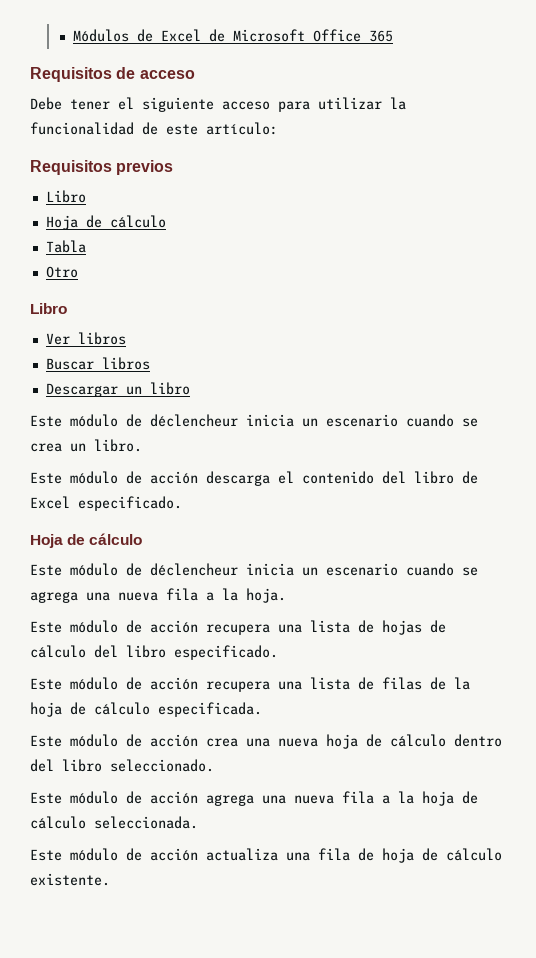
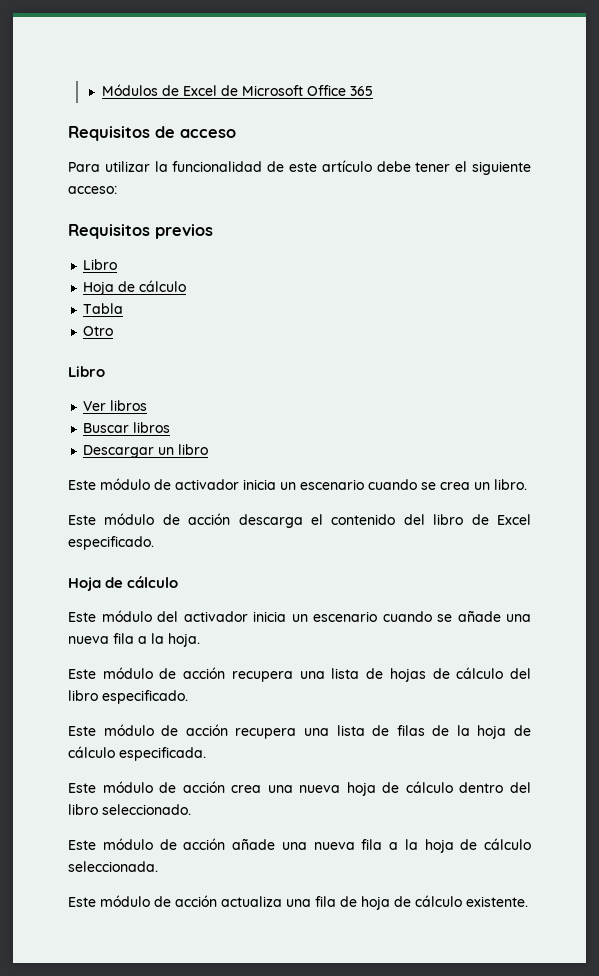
[30,97,310,112] Debe tener el siguiente acceso para -> [68,162,100,172] Para
[206,122,278,135] artículo: -> [321,160,531,175] [68,186,117,194] artículo debe tener el siguiente acceso:
[150,414,238,427] déclencheur -> [175,479,239,490] activador
[126,563,478,576] [30,591,78,603] de déclencheur inicia un escenario cuando se agrega -> [157,610,501,622] del activador inicia un escenario cuando se añade
[206,794,254,806] agrega -> [232,838,275,850] añade

